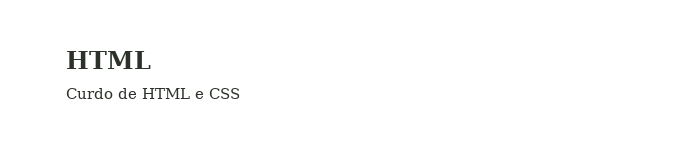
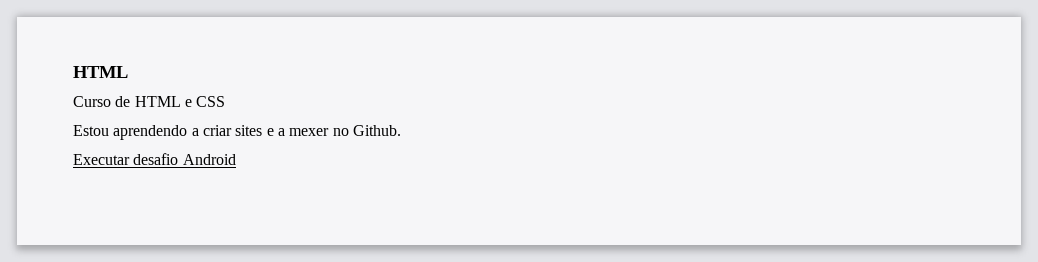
[66,88,113,99] Curdo -> [73,96,111,107] Curso
(240, 93) none -> [73,125,401,140] [73,153,236,165] // Estou aprendendo a criar sites e a mexer no Github. // Executar desafio Android

